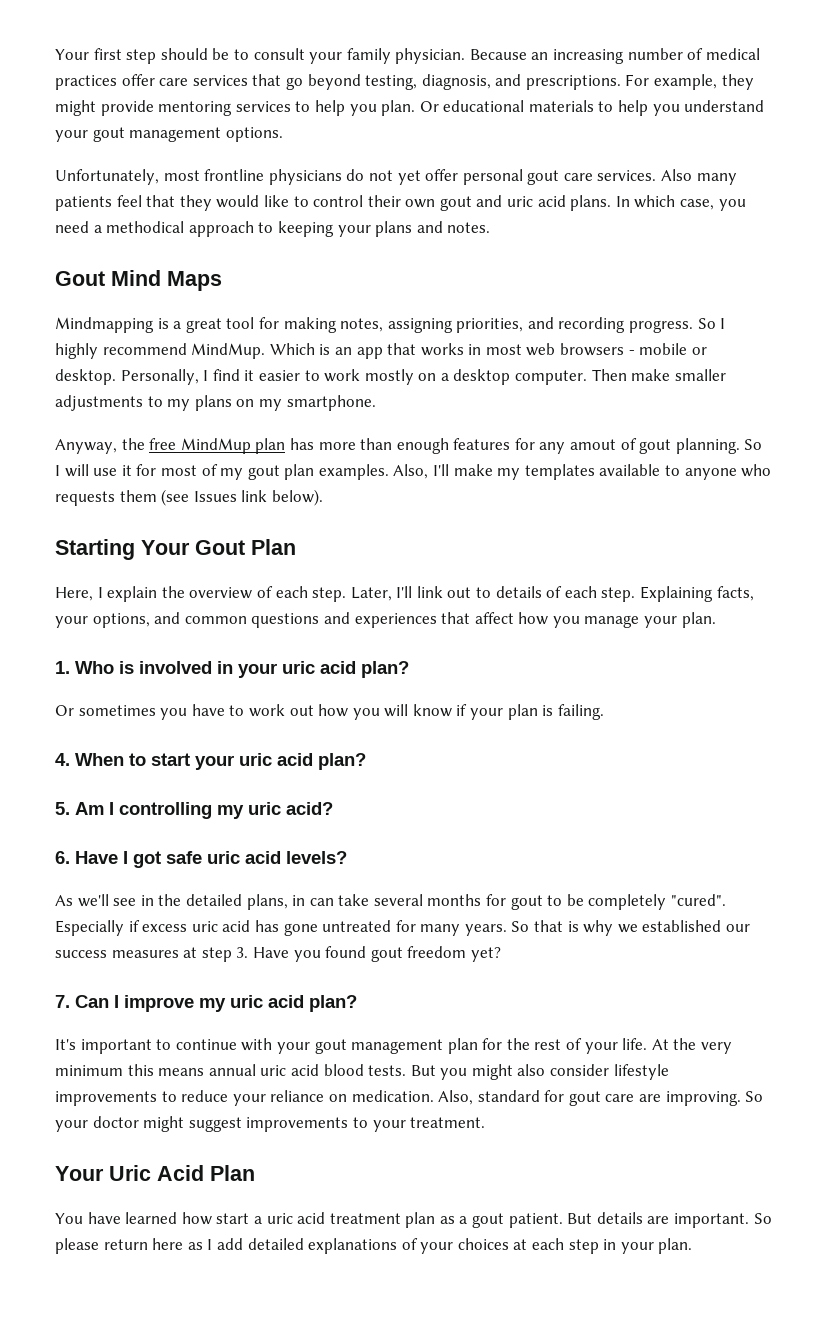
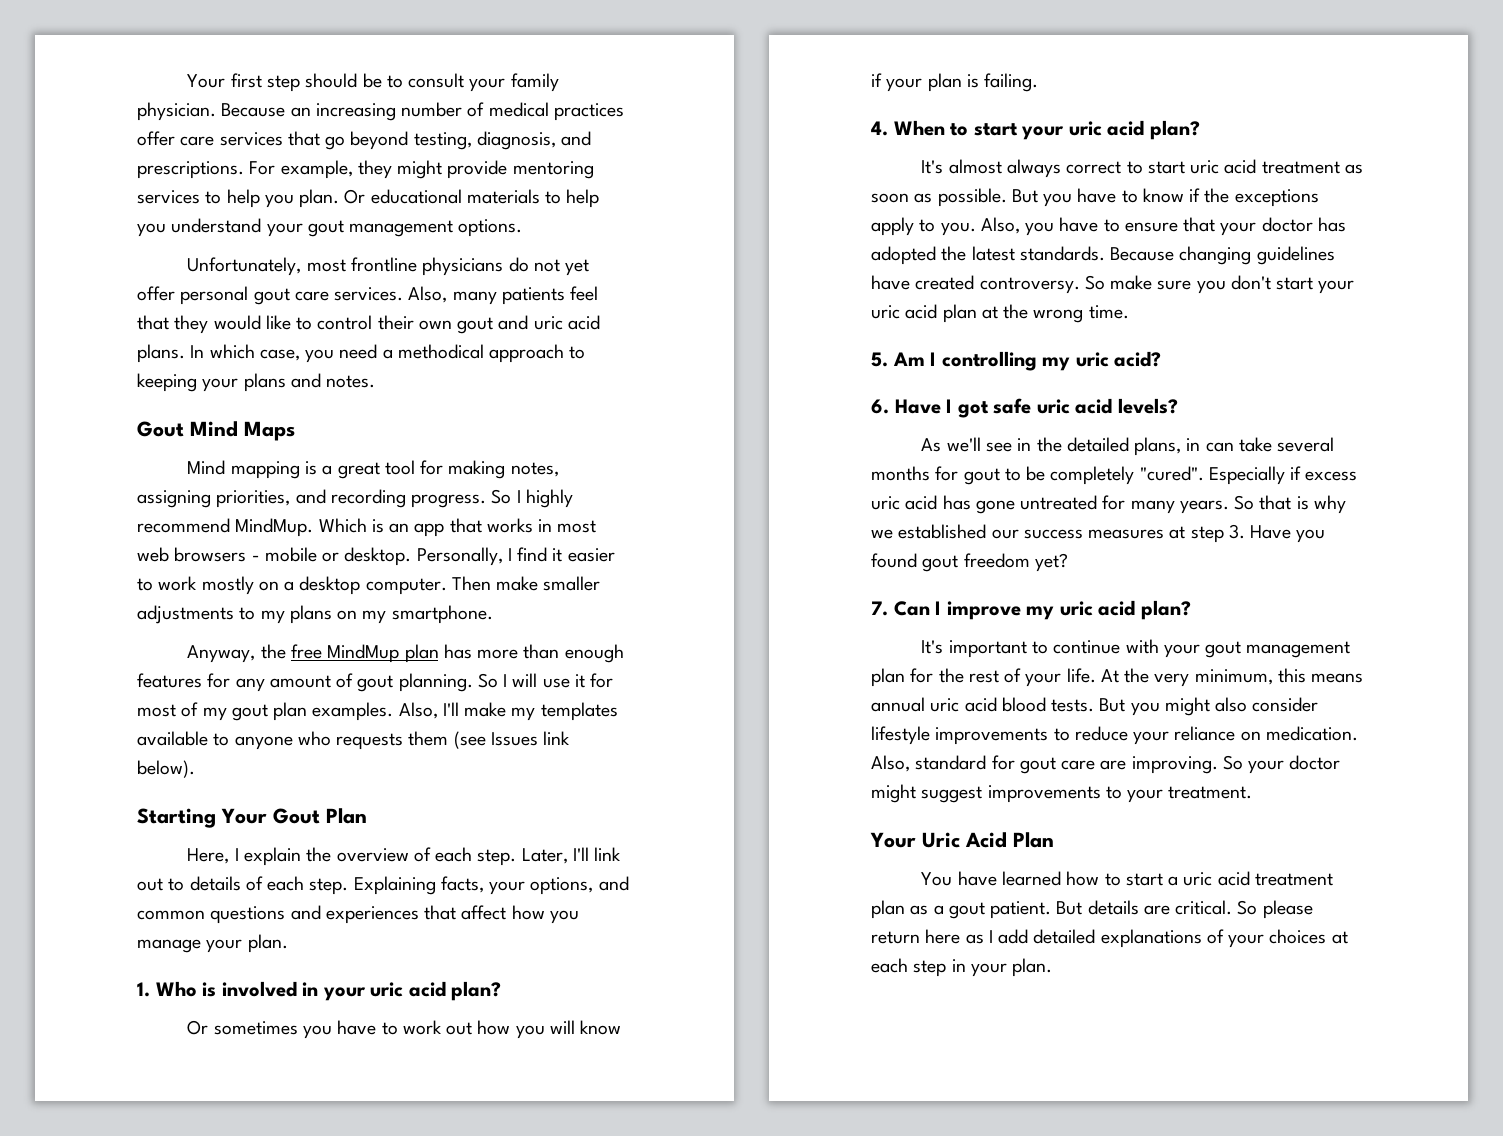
[661,169,693,181] Also -> [408,286,448,303] Also,
[55,317,154,333] Mindmapping -> [187,460,300,479] Mind mapping
[570,439,617,450] amout -> [269,675,331,688] amount
(366, 761) none -> [921,159,1363,178] [871,188,1319,207] [871,217,1346,236] [871,246,1335,265] [871,275,1355,294] [871,304,1129,323] // It's almost always correct to start uric acid treatment as soon as possible. But you have to know if the exceptions apply to you. Also, you have to ensure that your doctor has adopted the latest standards. Because changing guidelines have created controversy. So make sure you don't start your uric acid plan at the wrong time.
[55,1065,123,1076] minimum -> [1194,669,1273,685] minimum,
(212, 1218) none -> [1104,873,1121,886] to
[674,1213,750,1228] important. -> [1175,900,1233,915] critical.

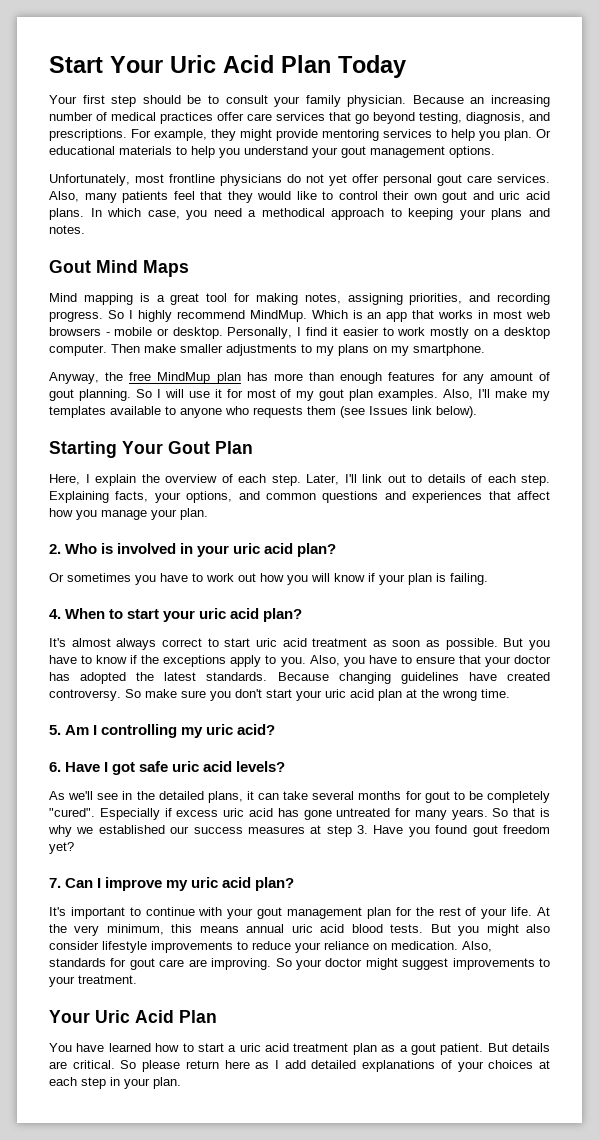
(187, 81) none -> [49,55,406,78] Start Your Uric Acid Plan Today //
[137,982,150,997] 1. -> [49,544,61,554] 2.
[1186,438,1201,451] in -> [246,791,254,800] it
[915,755,987,770] standard -> [49,958,106,967] standards

